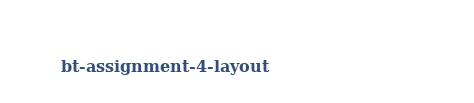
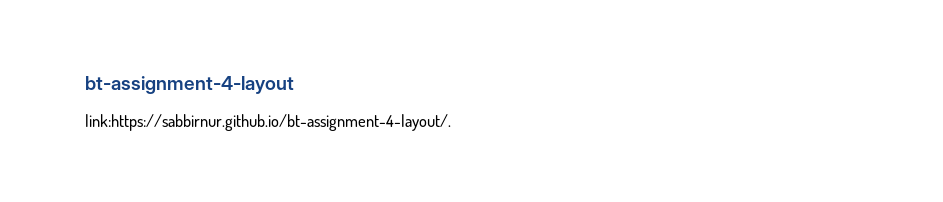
(270, 67) none -> [85,114,451,131] // link:https://sabbirnur.github.io/bt-assignment-4-layout/.

